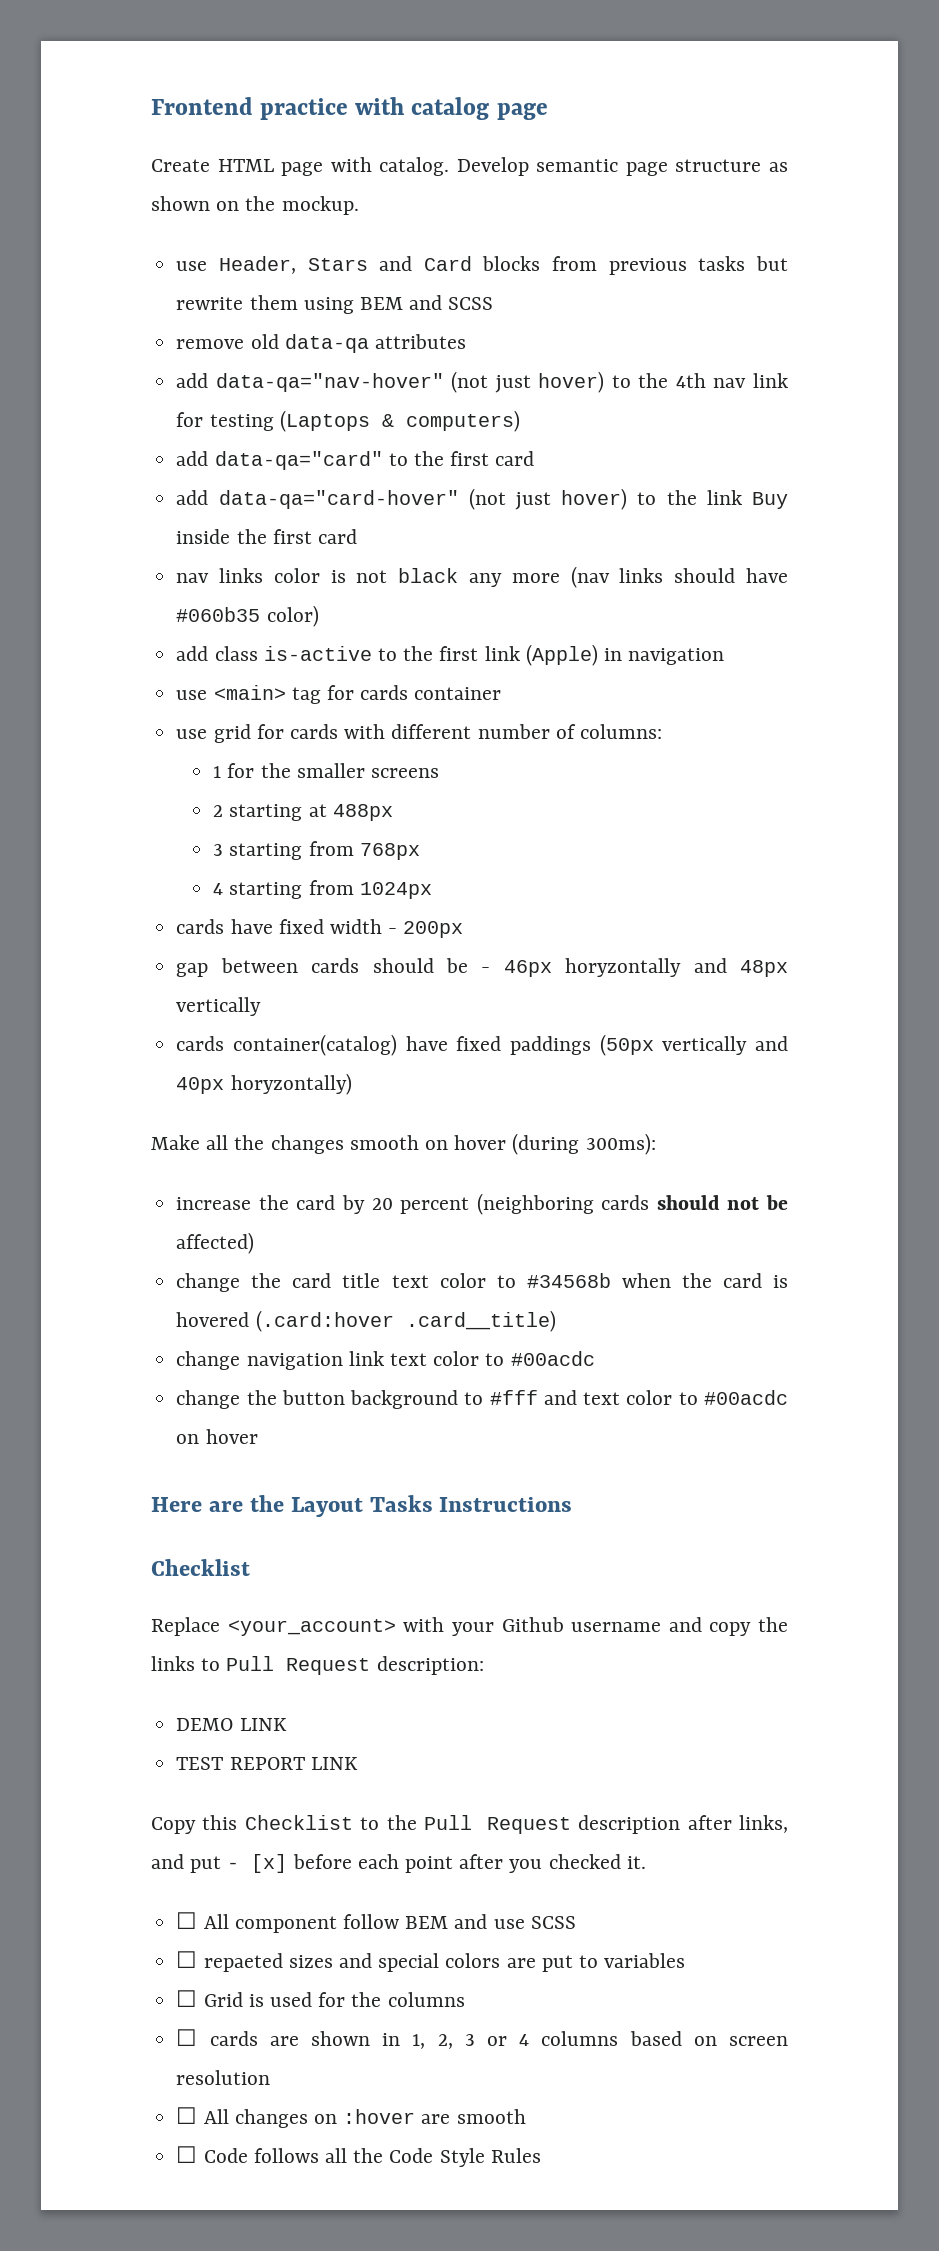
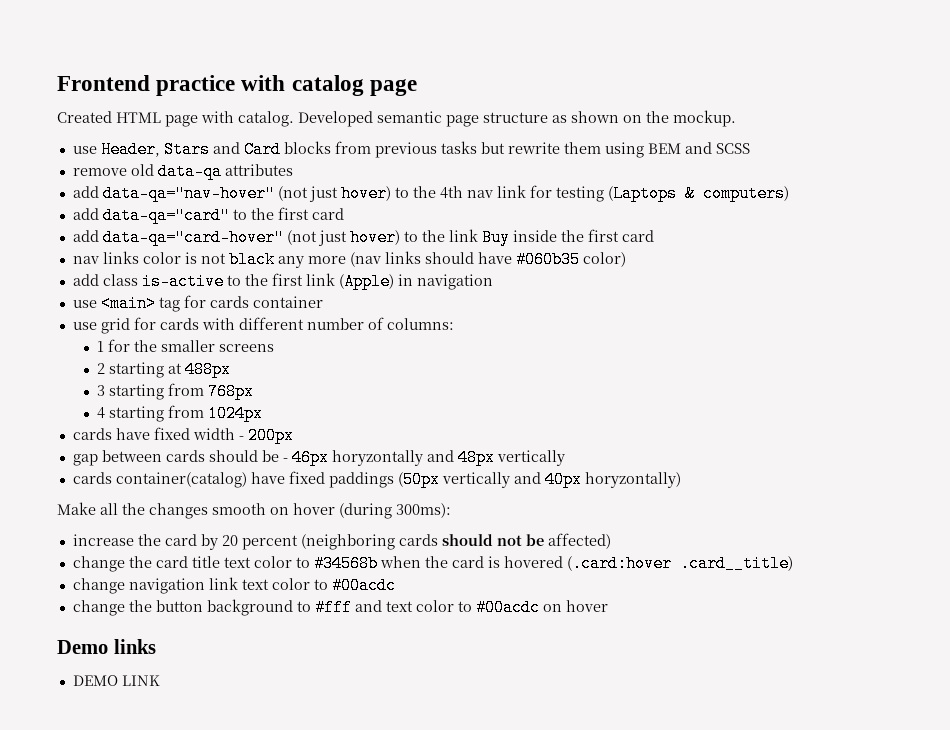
[151,159,210,172] Create -> [57,111,112,123] Created
[456,157,529,176] Develop -> [298,111,373,127] Developed
[151,1495,573,1517] [151,1559,250,1576] [151,1617,788,1636] [151,1656,484,1675] [176,1718,287,1731] [176,1757,358,1770] [151,1815,788,1834] [151,1854,646,1873] [176,1912,576,1933] [176,1951,686,1972] [176,1990,465,2007] [176,2029,788,2049] [176,2070,271,2085] [176,2107,526,2128] [176,2146,541,2167] Here are the Layout Tasks Instructions // Checklist // Replace <your_account> with your Github username and copy the links to Pull Request description: // DEMO LINK // TEST REPORT LINK // Copy this Checklist to the Pull Request description after links, and put - [x] before each point after you checked it. // ☐ All component follow BEM and use SCSS // ☐ repaeted sizes and special colors are put to variables // ☐ Grid is used for the columns // ☐ cards are shown in 1, 2, 3 or 4 columns based on screen resolution // ☐ All changes on :hover are smooth // ☐ Code follows all the Code Style Rules -> [57,639,156,654] [72,675,160,686] Demo links // DEMO LINK

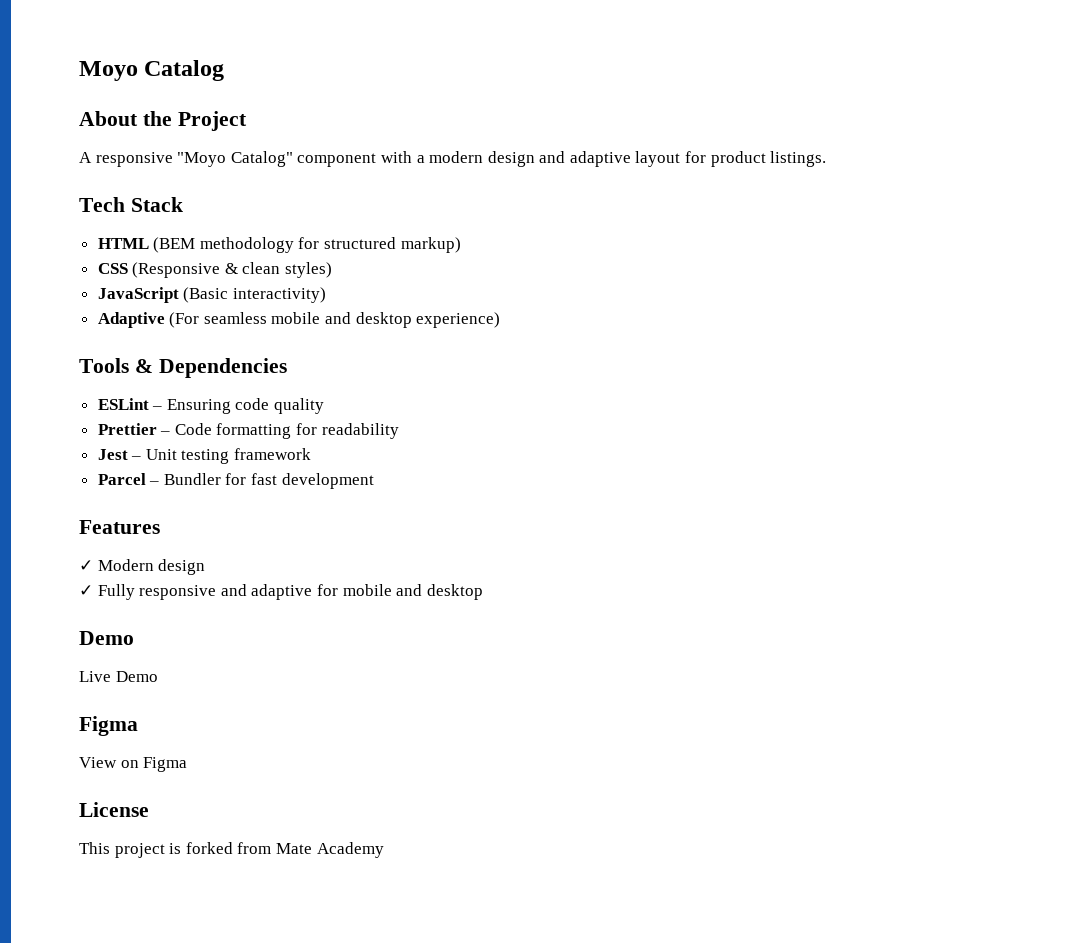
[57,75,417,96] [57,110,736,127] [72,141,750,158] [72,163,293,180] [72,185,789,202] [72,207,344,224] [72,229,654,246] [72,251,626,268] [72,273,493,290] [72,295,323,312] [72,317,454,334] [96,339,274,352] [96,361,231,378] [96,383,254,400] [96,405,263,422] [72,427,294,444] [72,449,565,466] [72,471,681,488] [57,502,451,519] [72,533,611,550] [72,555,793,572] [72,577,396,594] [72,599,608,616] [57,639,156,654] [72,675,160,686] Frontend practice with catalog page // Created HTML page with catalog. Developed semantic page structure as shown on the mockup. // use Header, Stars and Card blocks from previous tasks but rewrite them using BEM and SCSS // remove old data-qa attributes // add data-qa="nav-hover" (not just hover) to the 4th nav link for testing (Laptops & computers) // add data-qa="card" to the first card // add data-qa="card-hover" (not just hover) to the link Buy inside the first card // nav links color is not black any more (nav links should have #060b35 color) // add class is-active to the first link (Apple) in navigation // use <main> tag for cards container // use grid for cards with different number of columns: // 1 for the smaller screens // 2 starting at 488px // 3 starting from 768px // 4 starting from 1024px // cards have fixed width - 200px // gap between cards should be - 46px horyzontally and 48px vertically // cards container(catalog) have fixed paddings (50px vertically and 40px horyzontally) // Make all the changes smooth on hover (during 300ms): // increase the card by 20 percent (neighboring cards should not be affected) // change the card title text color to #34568b when the card is hovered (.card:hover .card__title) // change navigation link text color to #00acdc // change the button background to #fff and text color to #00acdc on hover // Demo links // DEMO LINK -> [79,60,225,81] [79,111,247,131] [79,151,827,167] [79,197,183,212] [97,237,461,253] [97,262,333,278] [97,287,326,303] [97,312,501,328] [79,358,287,378] [97,398,325,414] [97,423,399,439] [97,448,312,464] [97,473,374,489] [79,520,160,534] [79,559,206,575] [79,584,483,600] [79,631,134,645] [79,671,158,682] [79,716,138,736] [79,757,188,772] [79,802,149,817] [79,842,384,858] Moyo Catalog // About the Project // A responsive "Moyo Catalog" component with a modern design and adaptive layout for product listings. // Tech Stack // HTML (BEM methodology for structured markup) // CSS (Responsive & clean styles) // JavaScript (Basic interactivity) // Adaptive (For seamless mobile and desktop experience) // Tools & Dependencies // ESLint – Ensuring code quality // Prettier – Code formatting for readability // Jest – Unit testing framework // Parcel – Bundler for fast development // Features // ✓ Modern design // ✓ Fully responsive and adaptive for mobile and desktop // Demo // Live Demo // Figma // View on Figma // License // This project is forked from Mate Academy

